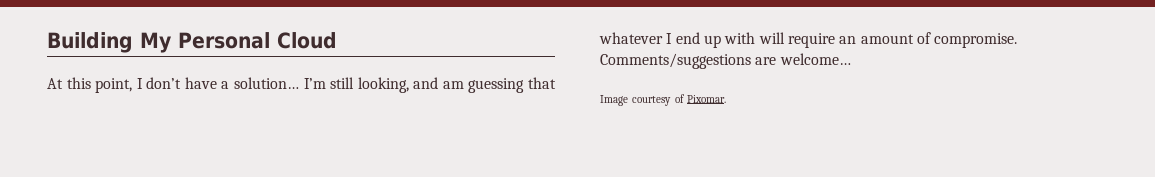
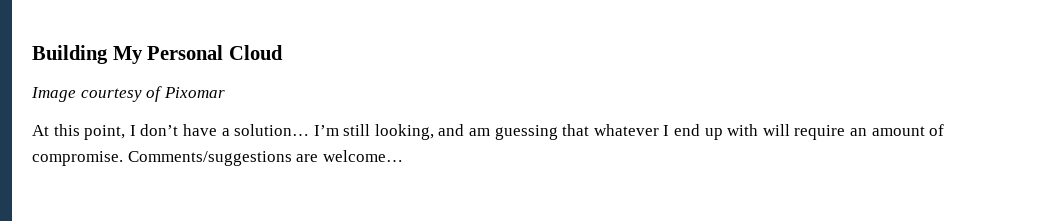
(337, 40) none -> [31,86,225,102] // Image courtesy of Pixomar
[600,94,726,106] // Image courtesy of Pixomar. -> (403, 156) none

